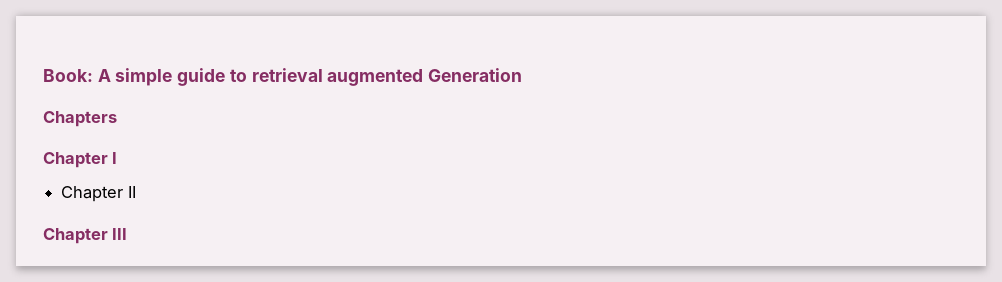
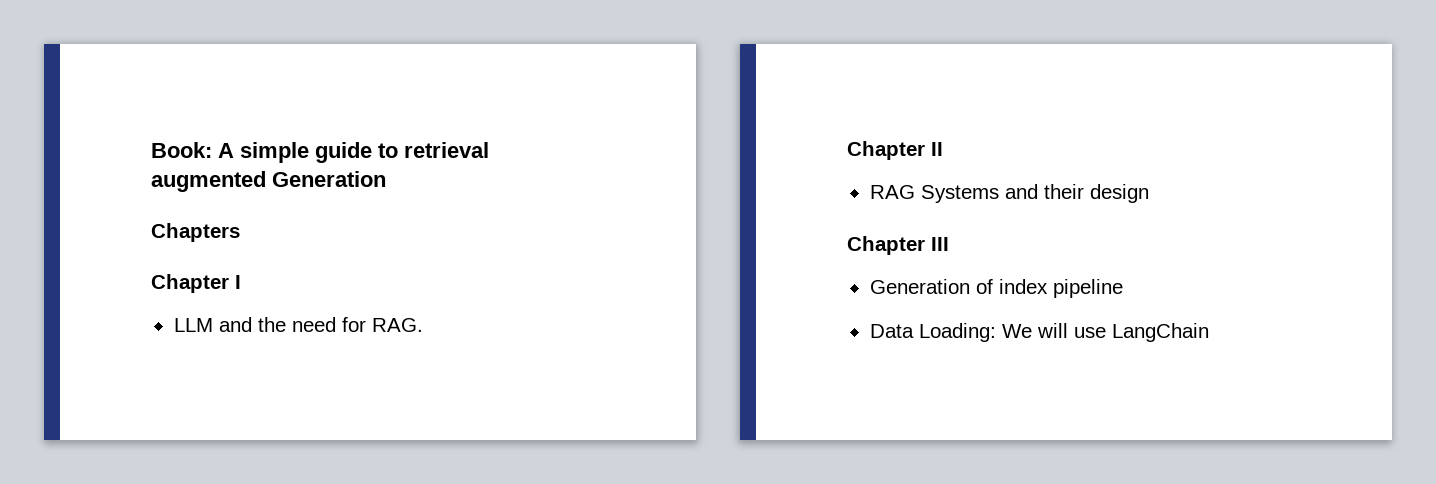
[61,186,137,202] [43,228,128,244] Chapter II // Chapter III -> [173,317,423,332] [847,141,943,160] [869,184,1149,203] [847,236,949,255] [869,279,1123,298] [869,323,1209,342] LLM and the need for RAG. // Chapter II // RAG Systems and their design // Chapter III // Generation of index pipeline // Data Loading: We will use LangChain

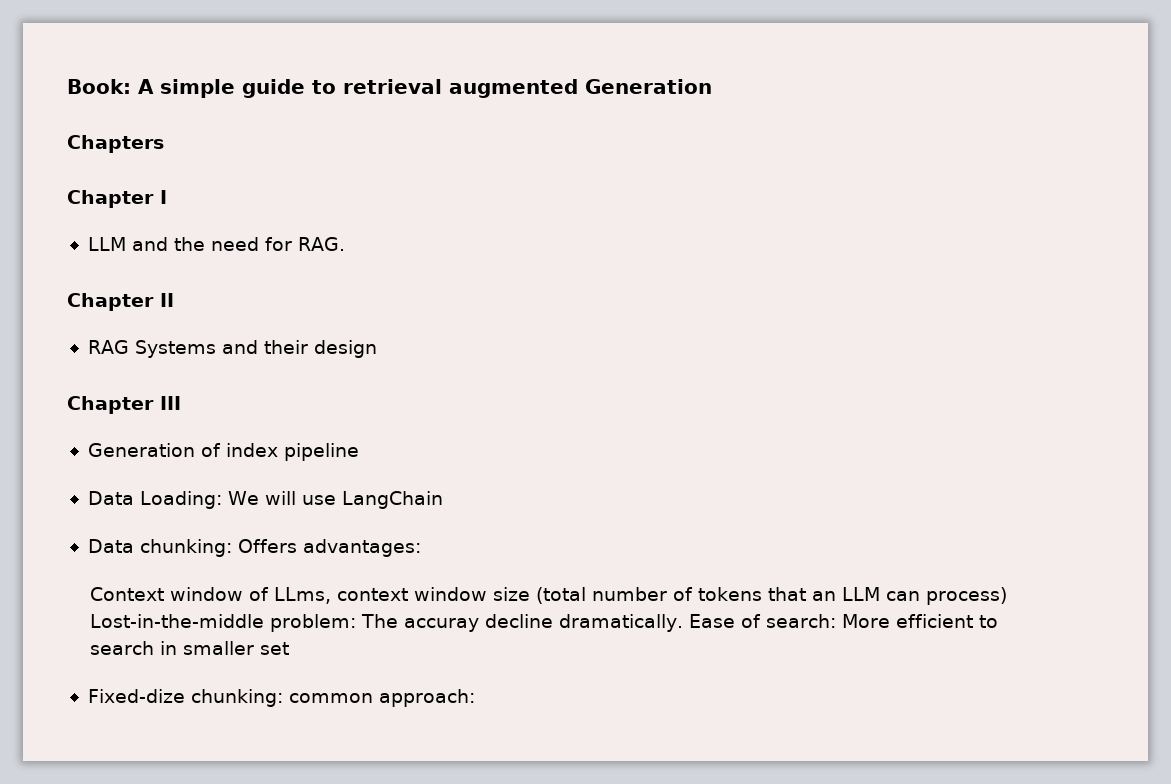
(1209, 332) none -> [87,539,421,557] [89,587,1007,605] [89,614,998,632] [89,641,289,655] [87,689,475,707] // Data chunking: Offers advantages: // Context window of LLms, context window size (total number of tokens that an LLM can process) Lost-in-the-middle problem: The accuray decline dramatically. Ease of search: More efficient to search in smaller set // Fixed-dize chunking: common approach:

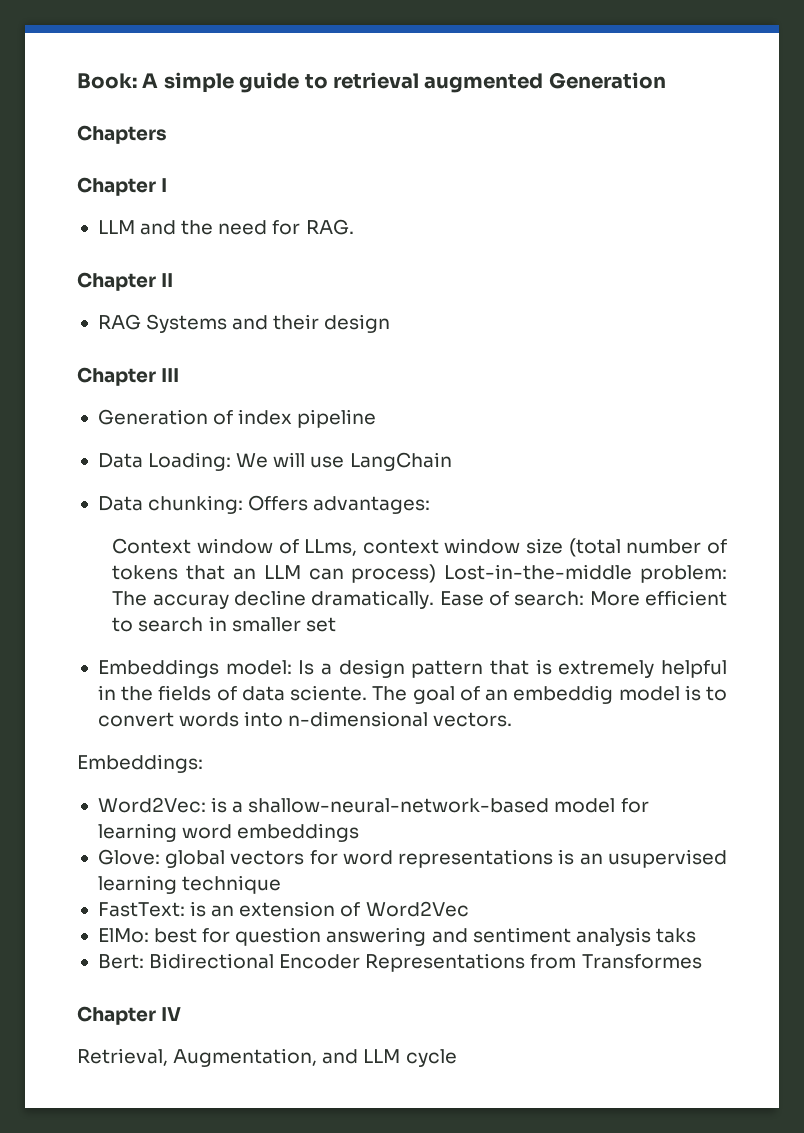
[87,689,475,707] Fixed-dize chunking: common approach: -> [97,659,728,678] [97,685,728,704] [97,711,513,727] [77,754,203,773] [97,797,649,813] [97,823,360,842] [97,849,727,868] [97,875,282,894] [97,901,469,917] [97,927,696,946] [97,953,702,972] [77,1006,182,1025] [77,1048,457,1067] Embeddings model: Is a design pattern that is extremely helpful in the fields of data sciente. The goal of an embeddig model is to convert words into n-dimensional vectors. // Embeddings: // Word2Vec: is a shallow-neural-network-based model for learning word embeddings // Glove: global vectors for word representations is an usupervised learning technique // FastText: is an extension of Word2Vec // ElMo: best for question answering and sentiment analysis taks // Bert: Bidirectional Encoder Representations from Transformes // Chapter IV // Retrieval, Augmentation, and LLM cycle

